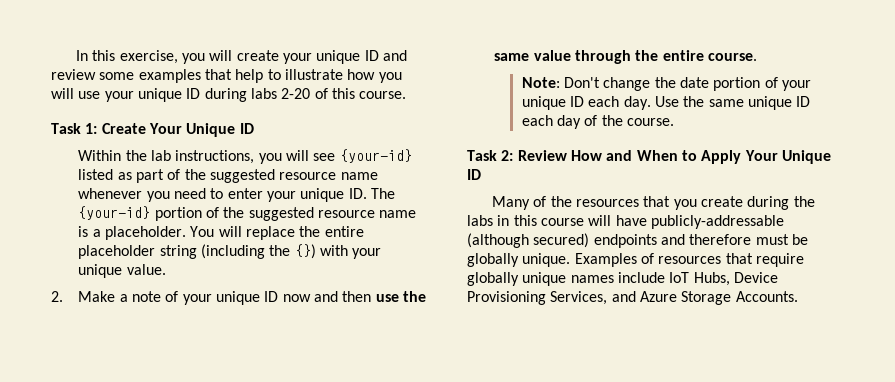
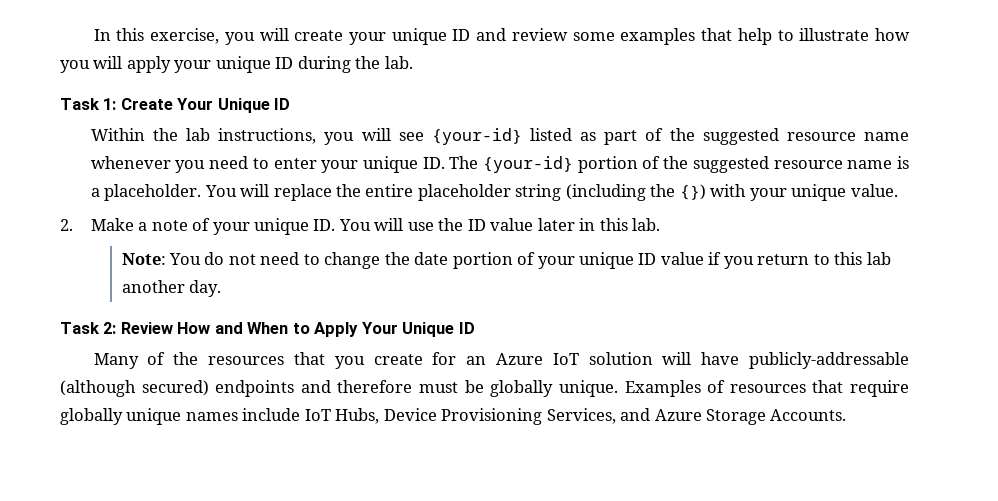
[78,91,101,99] use -> [126,56,171,73] apply
[250,88,407,99] labs 2-20 of this course. -> [355,56,413,69] the lab.
[264,291,426,302] [494,50,757,64] [521,77,600,88] ID now and then use the same value through the entire course. // Note: Don't -> [313,218,661,231] [121,252,320,265] ID. You will use the ID value later in this lab. // Note: You do not need to
[588,96,811,110] [521,115,674,129] each day. Use the same unique ID each day of the course. -> [660,252,891,269] [121,280,221,297] value if you return to this lab another day.
[747,196,815,210] [467,215,584,226] during the labs in this course -> [432,352,653,365] for an Azure IoT solution

